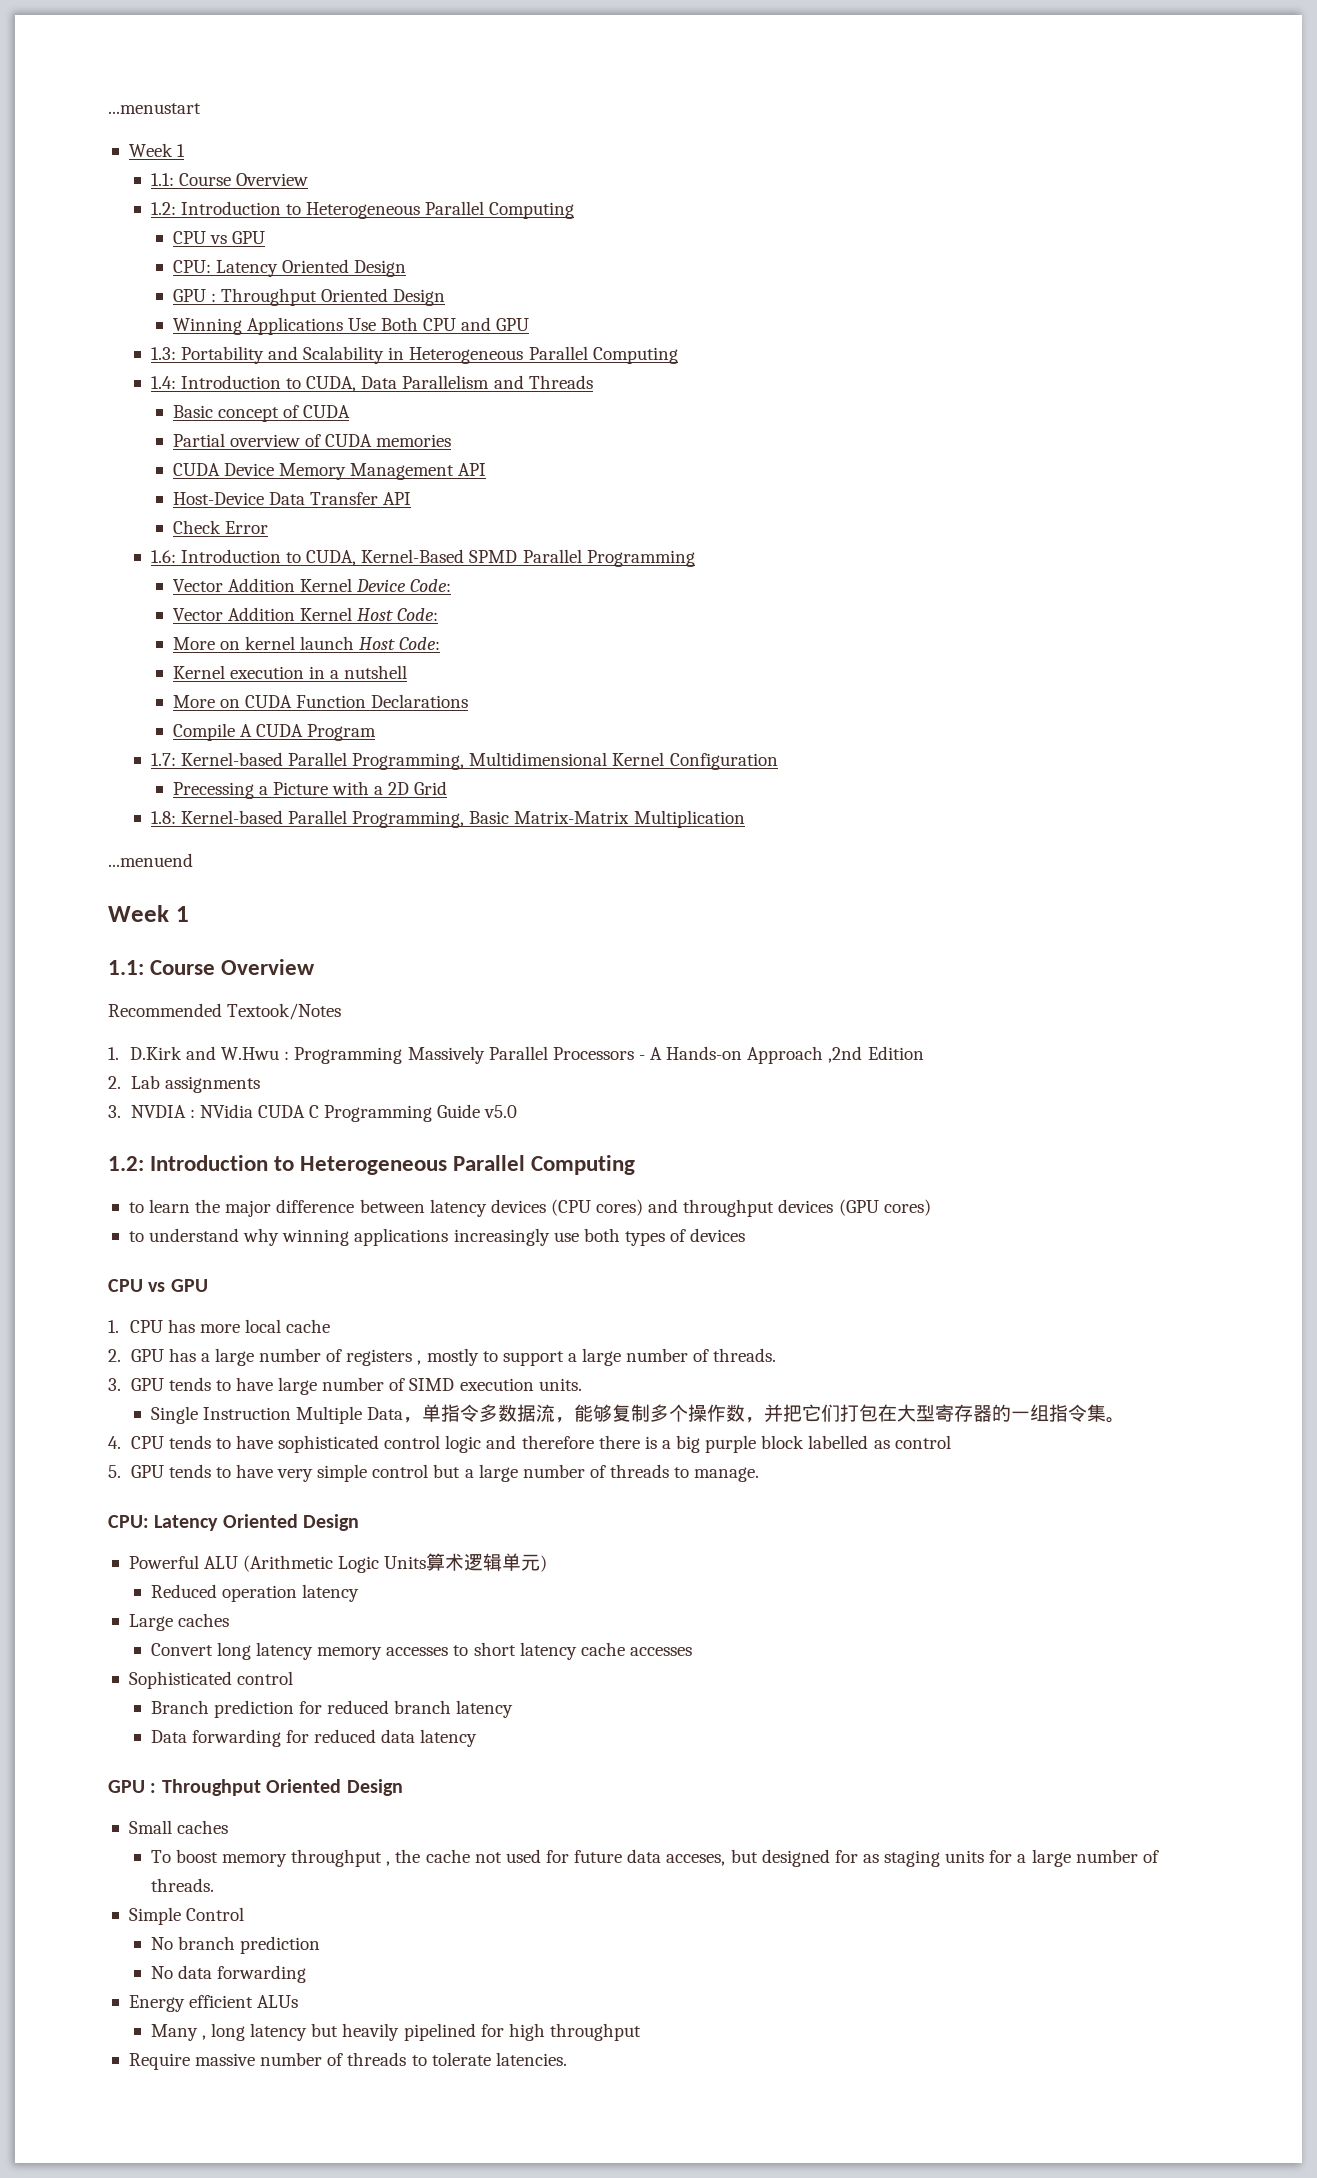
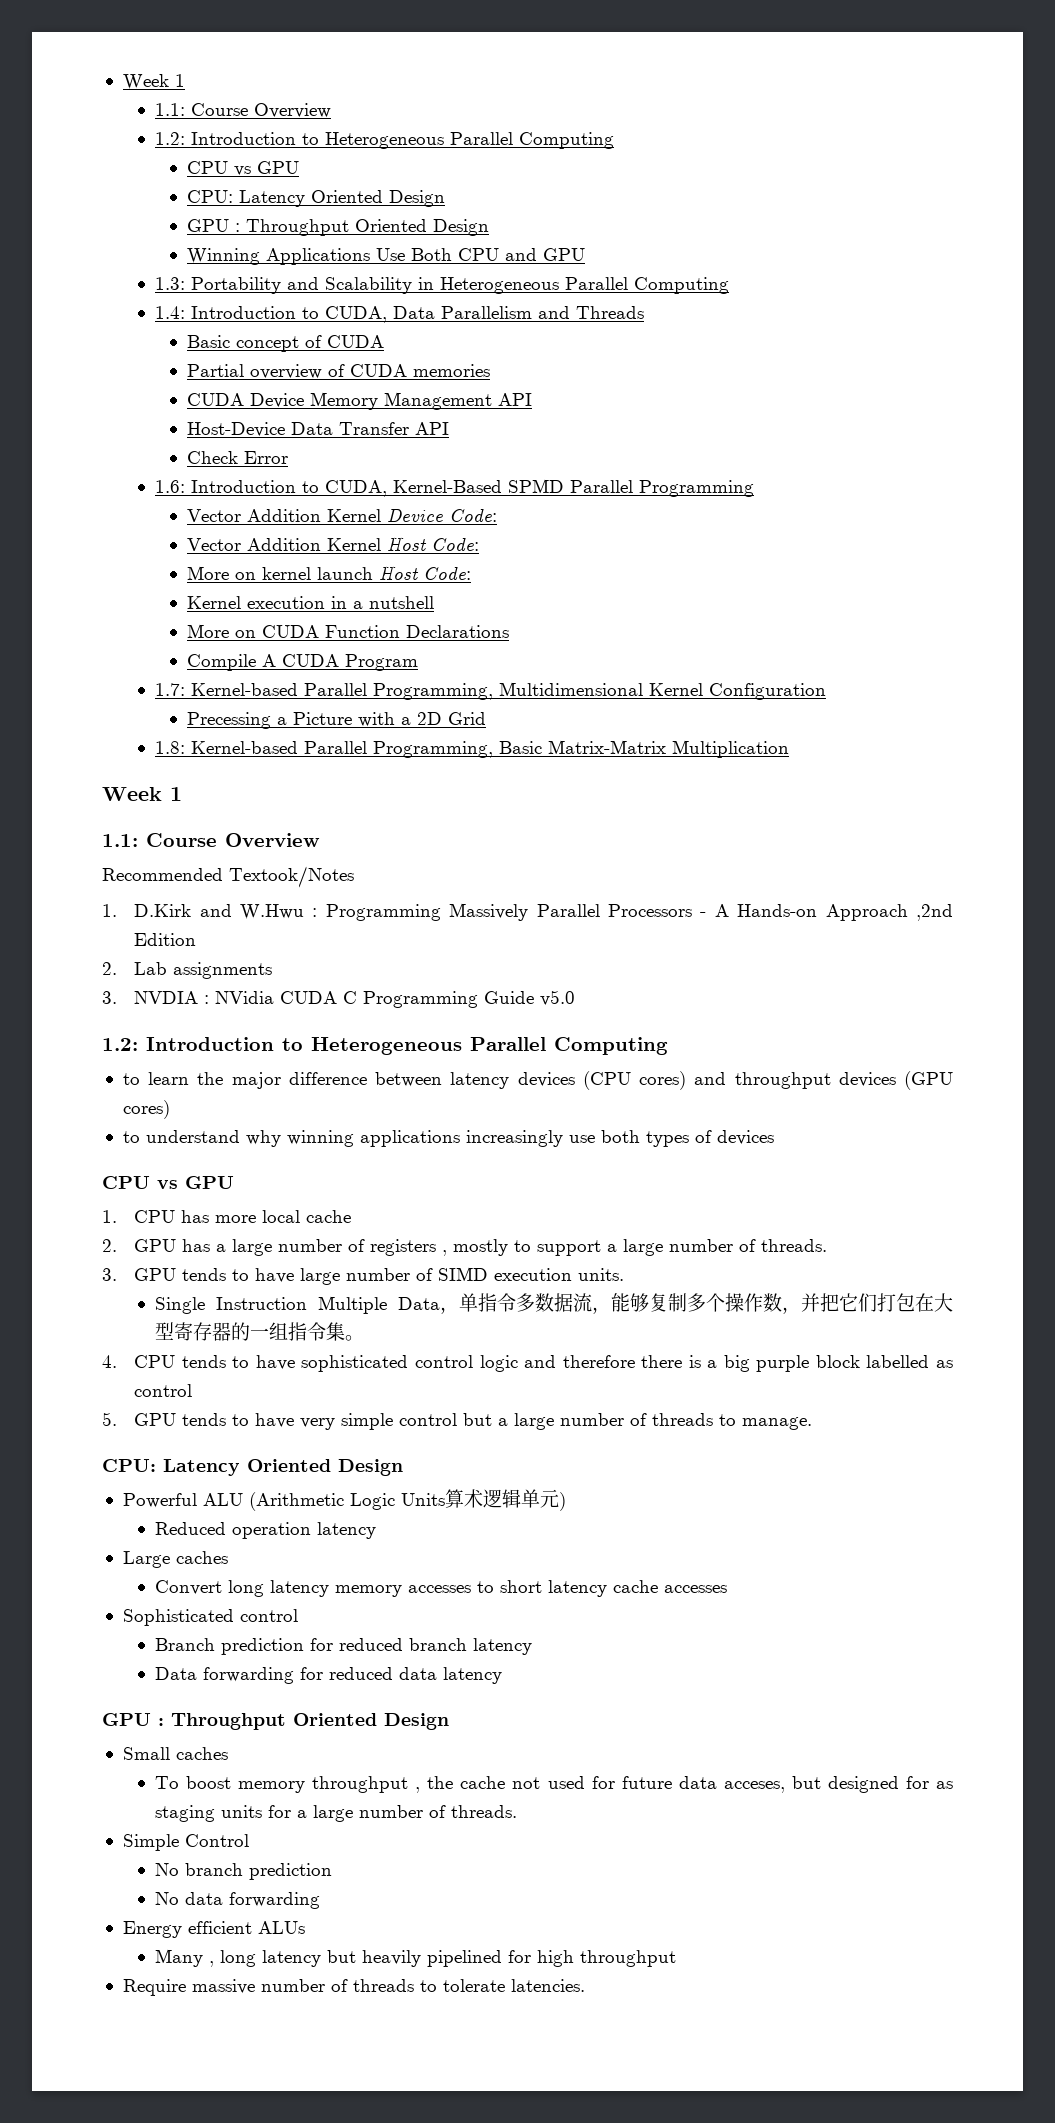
[108,103,201,114] ...menustart // -> (122, 82) none
[108,853,193,867] // ...menuend -> (790, 749) none

